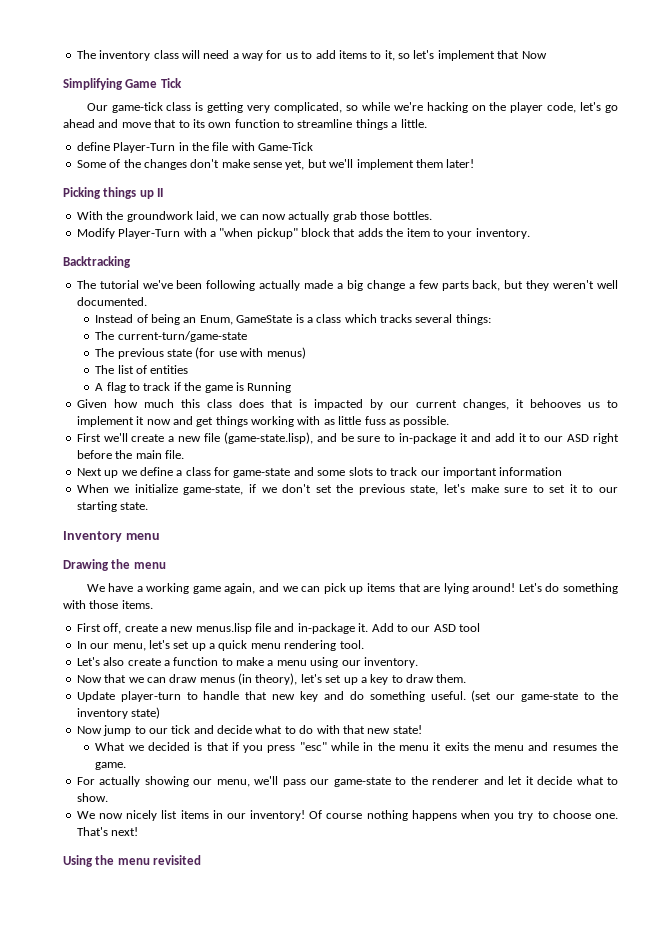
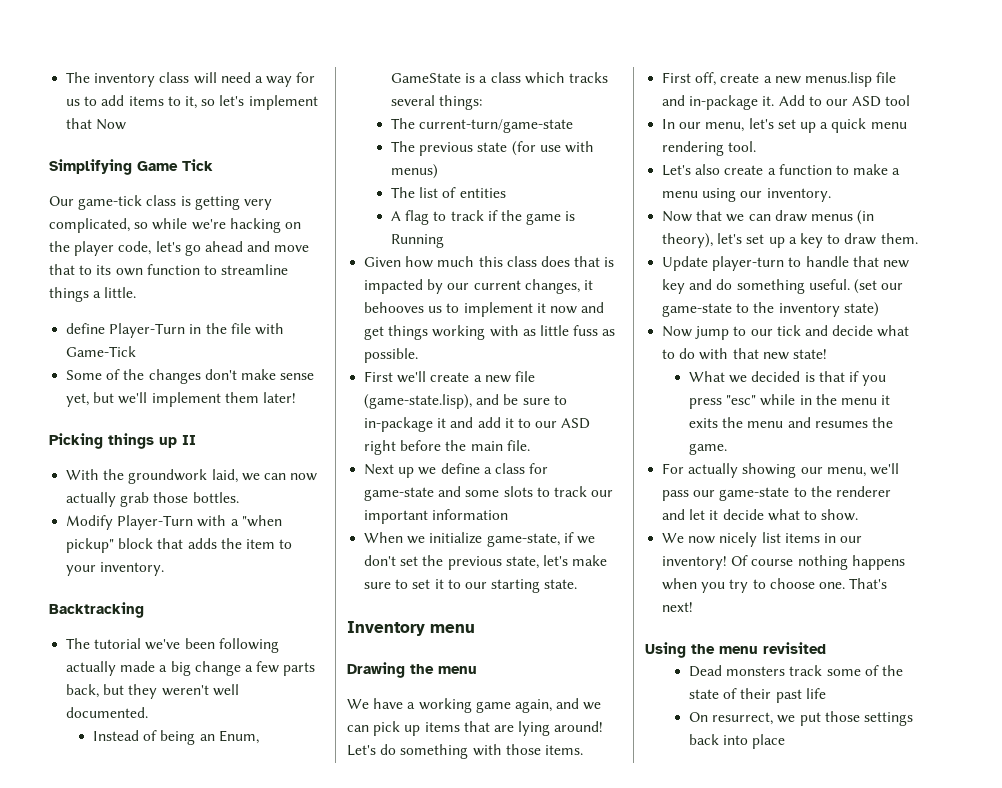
(202, 860) none -> [688,665,903,677] [688,688,826,703] [688,711,913,726] [688,734,786,749] // Dead monsters track some of the state of their past life // On resurrect, we put those settings back into place

